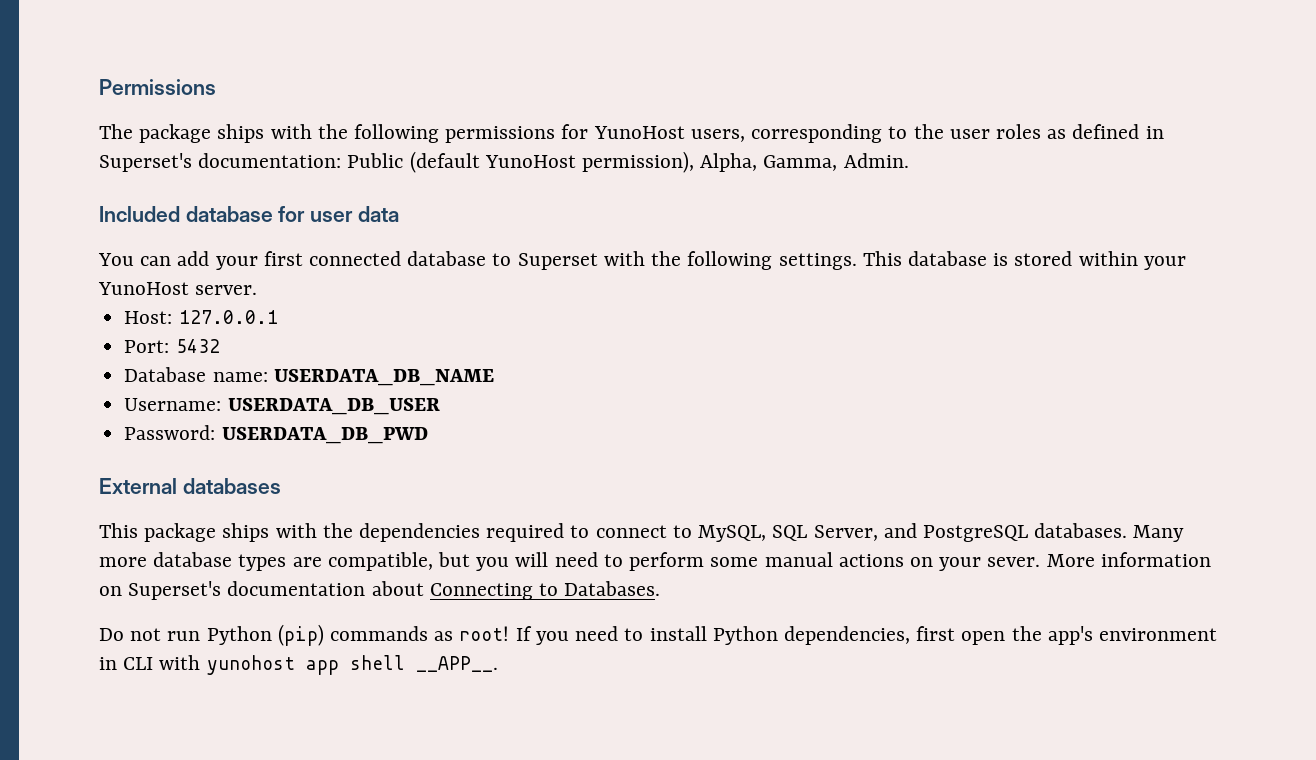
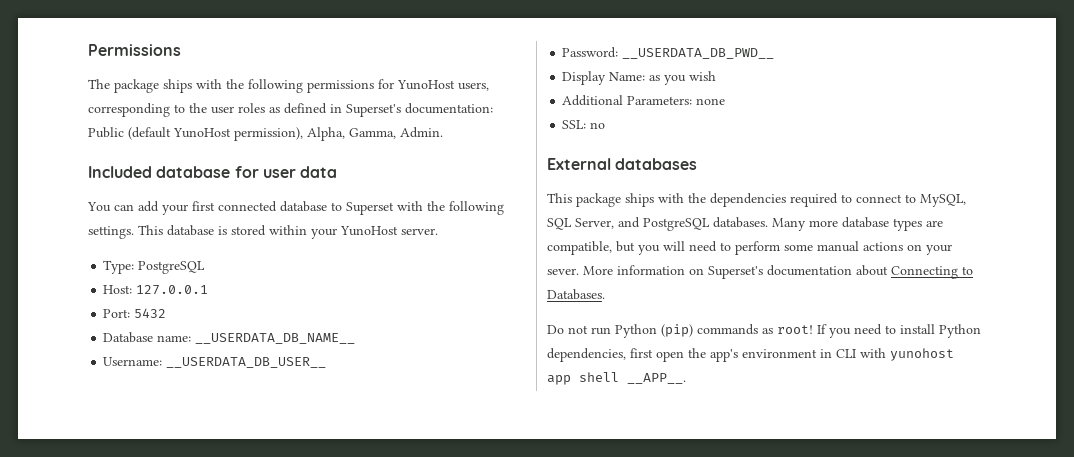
(258, 290) none -> [103,260,206,274] // Type: PostgreSQL
[273,369,494,386] USERDATA_DB_NAME -> [195,333,356,344] __USERDATA_DB_NAME__
[227,398,440,415] USERDATA_DB_USER -> [166,357,327,368] __USERDATA_DB_USER__
[221,427,428,444] USERDATA_DB_PWD -> [622,48,775,59] [562,71,717,85] [562,95,726,106] [562,120,606,129] __USERDATA_DB_PWD__ // Display Name: as you wish // Additional Parameters: none // SSL: no

